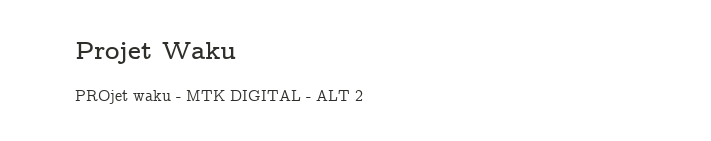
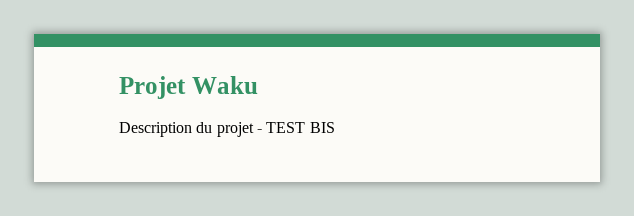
[75,90,363,104] PROjet waku - MTK DIGITAL - ALT 2 -> [119,122,335,137] Description du projet - TEST BIS

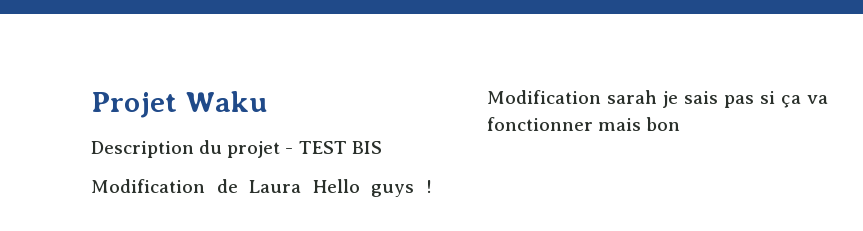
(335, 127) none -> [91,179,432,197] [487,90,828,108] [487,117,681,131] // Modification de Laura Hello guys ! Modification sarah je sais pas si ça va fonctionner mais bon

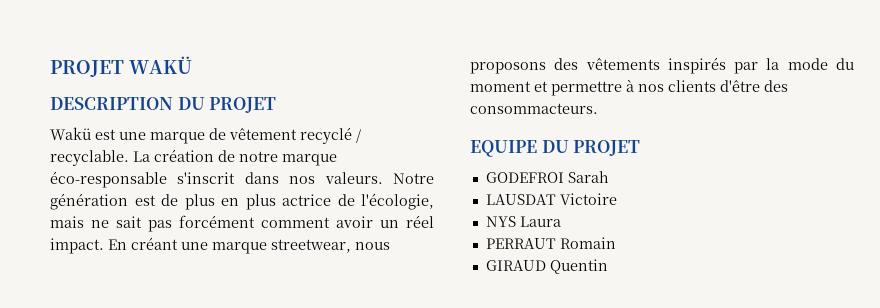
[91,91,268,118] [91,140,382,158] [91,179,432,197] [487,90,828,108] [487,117,681,131] Projet Waku // Description du projet - TEST BIS // Modification de Laura Hello guys ! Modification sarah je sais pas si ça va fonctionner mais bon -> [50,56,192,77] [50,97,277,113] [50,127,361,144] [50,149,337,166] [50,171,434,188] [50,193,434,210] [50,215,434,232] [50,237,390,254] [470,57,854,74] [470,79,788,96] [470,103,598,114] [470,140,641,157] [485,171,609,183] [485,193,617,205] [485,216,561,227] [485,237,616,249] [485,259,608,274] PROJET WAKÜ // DESCRIPTION DU PROJET // Wakü est une marque de vêtement recyclé / recyclable. La création de notre marque éco-responsable s'inscrit dans nos valeurs. Notre génération est de plus en plus actrice de l'écologie, mais ne sait pas forcément comment avoir un réel impact. En créant une marque streetwear, nous proposons des vêtements inspirés par la mode du moment et permettre à nos clients d'être des consommacteurs. // EQUIPE DU PROJET // GODEFROI Sarah // LAUSDAT Victoire // NYS Laura // PERRAUT Romain // GIRAUD Quentin

